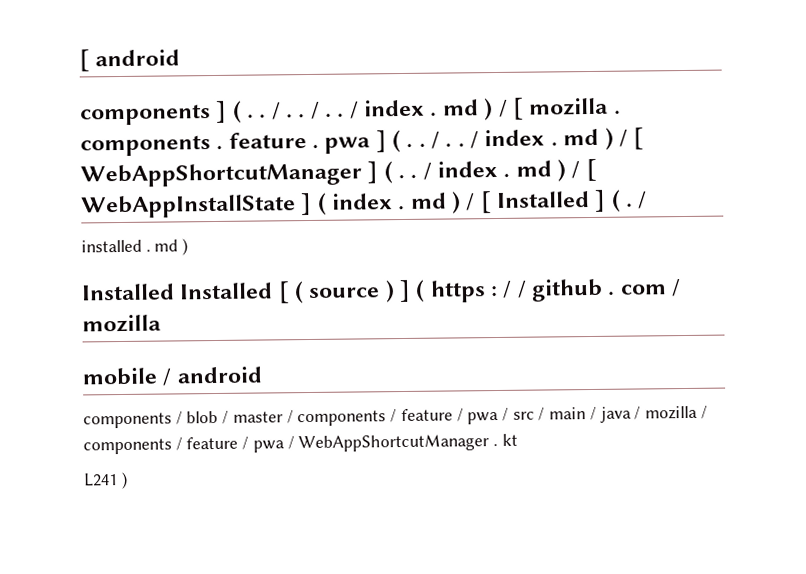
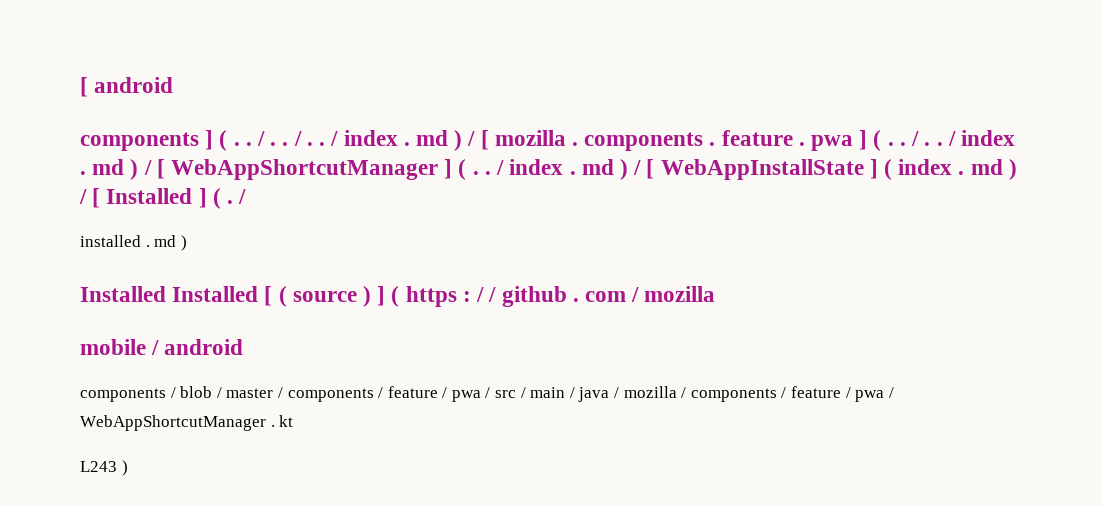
[83,473,118,487] L241 -> [80,461,117,472] L243

